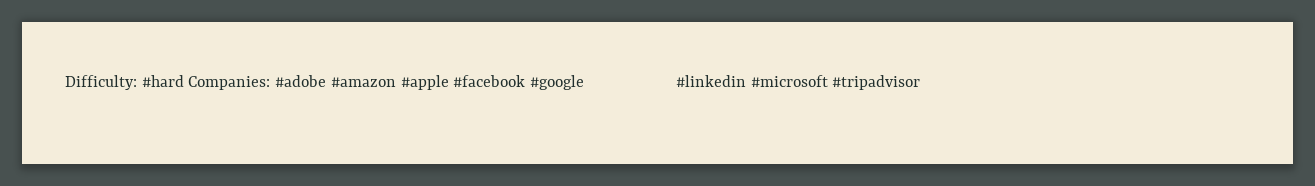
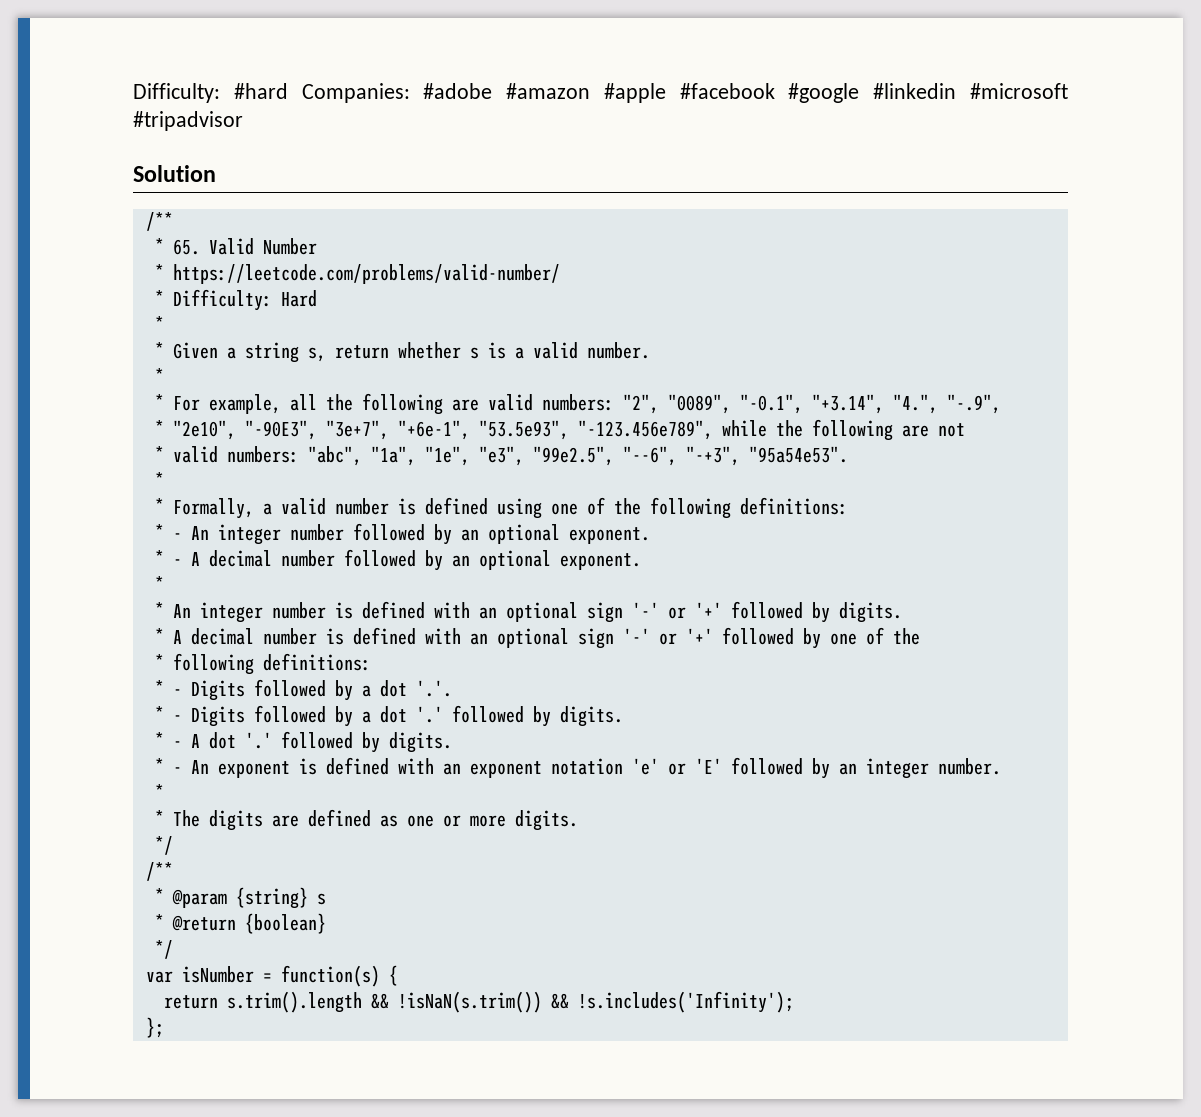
(921, 82) none -> [133,165,216,182] [145,212,173,231] [154,238,317,255] [154,264,560,284] [154,289,317,311] [154,316,164,332] [154,342,650,363] [154,368,164,384] [154,393,1001,415] [154,419,965,441] [154,446,848,466] [154,472,164,488] [154,497,848,519] [154,523,650,545] [154,549,641,571] [154,576,164,592] [154,601,902,623] [154,627,920,649] [154,653,371,675] [154,679,452,701] [154,705,623,727] [154,731,452,753] [154,757,1001,779] [154,784,164,800] [154,809,578,831] [154,836,173,855] [145,862,173,881] [154,887,326,909] [154,913,326,934] [154,940,173,959] [145,965,398,987] [163,991,794,1013] [145,1017,164,1038] // Solution // /** // * 65. Valid Number // * https://leetcode.com/problems/valid-number/ // * Difficulty: Hard // * // * Given a string s, return whether s is a valid number. // * // * For example, all the following are valid numbers: "2", "0089", "-0.1", "+3.14", "4.", "-.9", // * "2e10", "-90E3", "3e+7", "+6e-1", "53.5e93", "-123.456e789", while the following are not // * valid numbers: "abc", "1a", "1e", "e3", "99e2.5", "--6", "-+3", "95a54e53". // * // * Formally, a valid number is defined using one of the following definitions: // * - An integer number followed by an optional exponent. // * - A decimal number followed by an optional exponent. // * // * An integer number is defined with an optional sign '-' or '+' followed by digits. // * A decimal number is defined with an optional sign '-' or '+' followed by one of the // * following definitions: // * - Digits followed by a dot '.'. // * - Digits followed by a dot '.' followed by digits. // * - A dot '.' followed by digits. // * - An exponent is defined with an exponent notation 'e' or 'E' followed by an integer number. // * // * The digits are defined as one or more digits. // */ // /** // * @param {string} s // * @return {boolean} // */ // var isNumber = function(s) { // return s.trim().length && !isNaN(s.trim()) && !s.includes('Infinity'); // };

